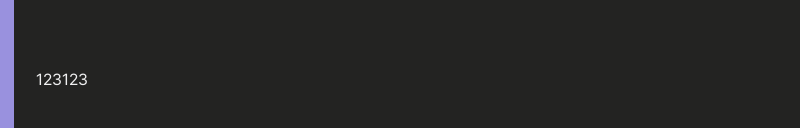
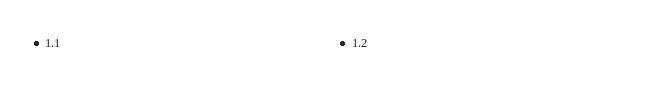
[36,73,88,86] 123123 -> [44,39,60,47] [351,39,367,47] 1.1 // 1.2

